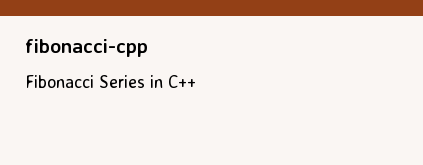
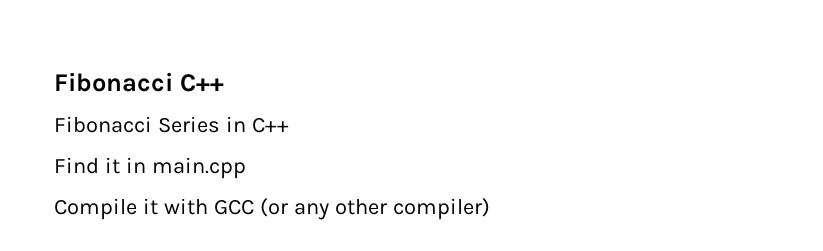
[25,39,148,57] fibonacci-cpp -> [54,72,224,92] Fibonacci C++
(196, 81) none -> [54,157,246,179] [54,198,490,220] // Find it in main.cpp // Compile it with GCC (or any other compiler)

